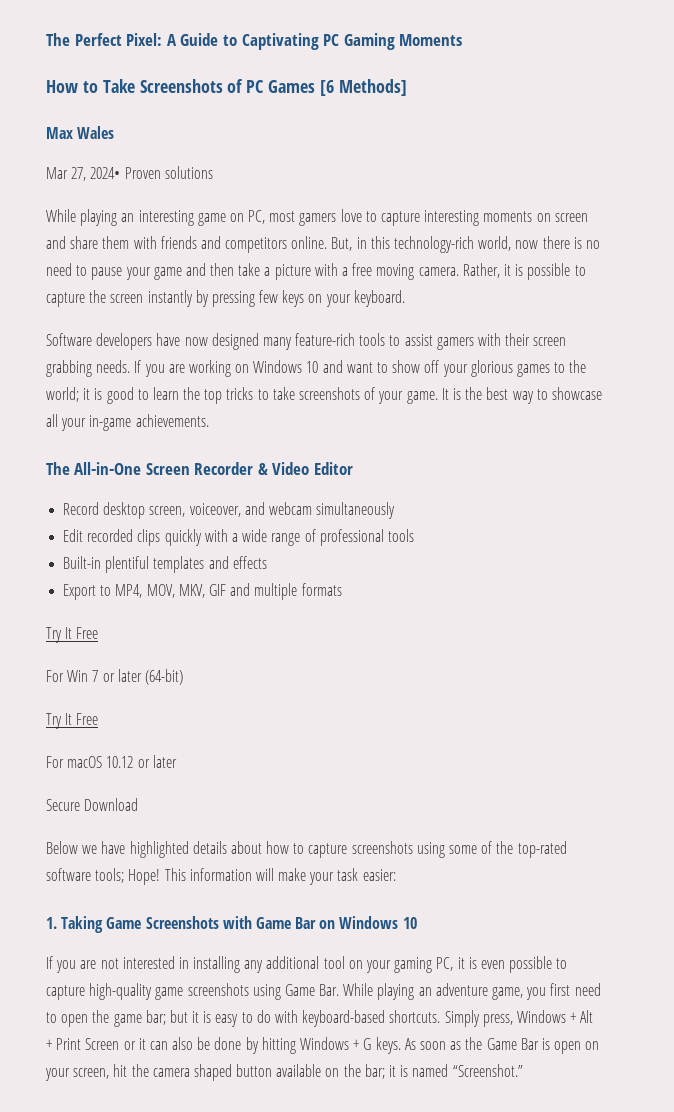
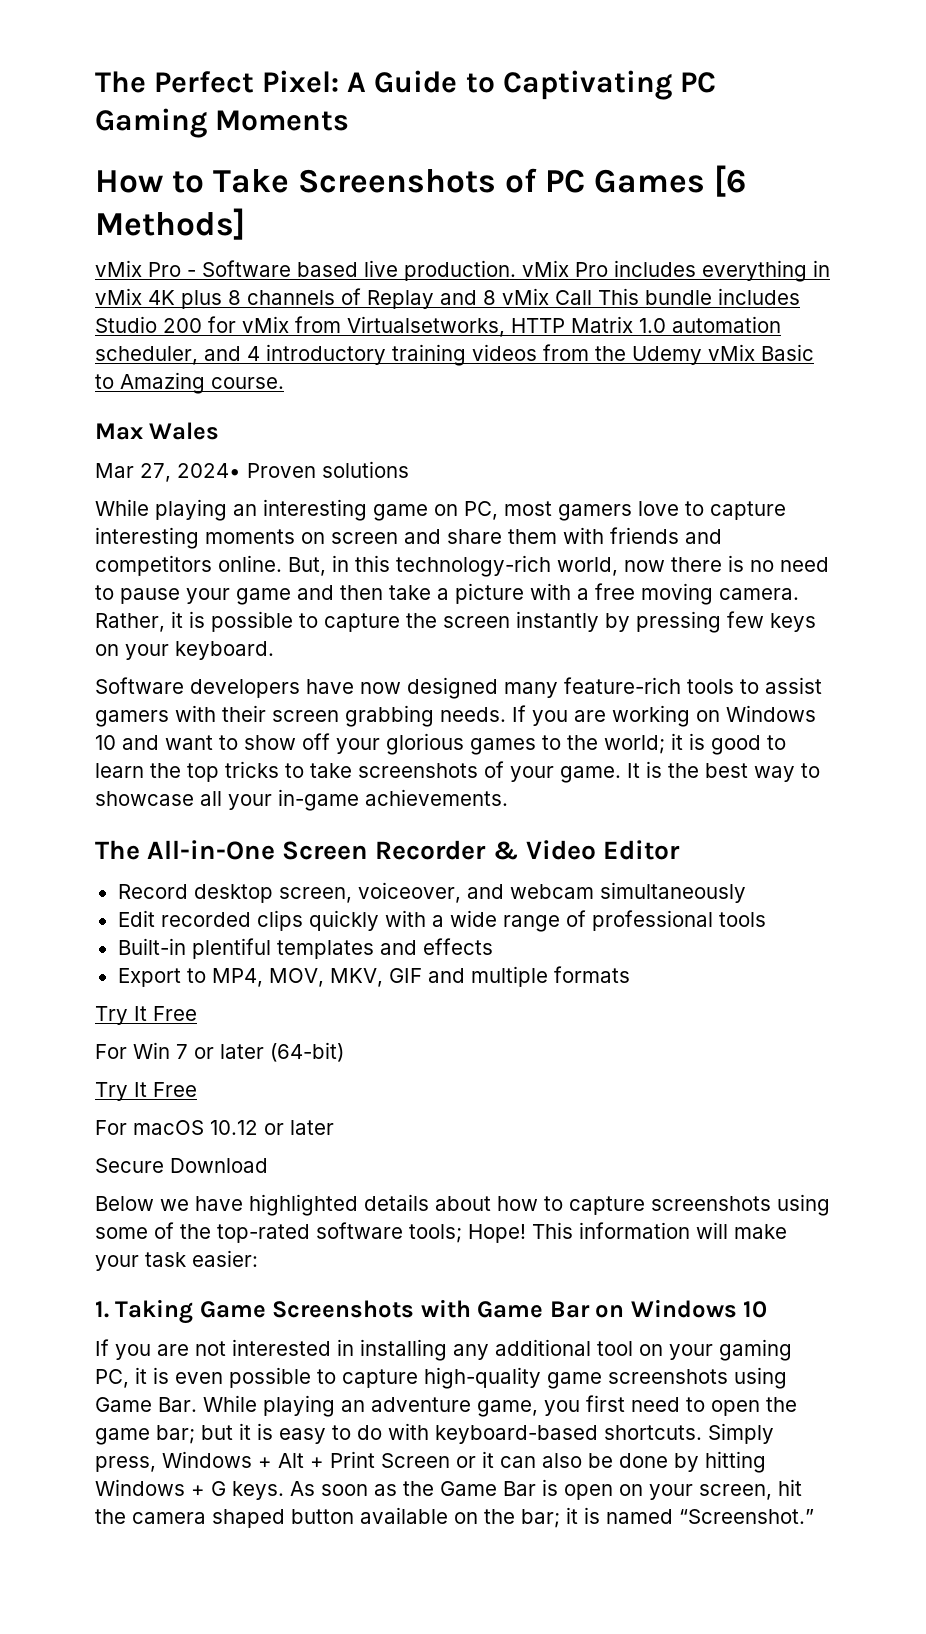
(407, 87) none -> [95,260,830,282] [95,288,800,309] [95,316,781,337] [95,344,814,366] [95,372,284,394] // vMix Pro - Software based live production. vMix Pro includes everything in vMix 4K plus 8 channels of Replay and 8 vMix Call This bundle includes Studio 200 for vMix from Virtualsetworks, HTTP Matrix 1.0 automation scheduler, and 4 introductory training videos from the Udemy vMix Basic to Amazing course.

